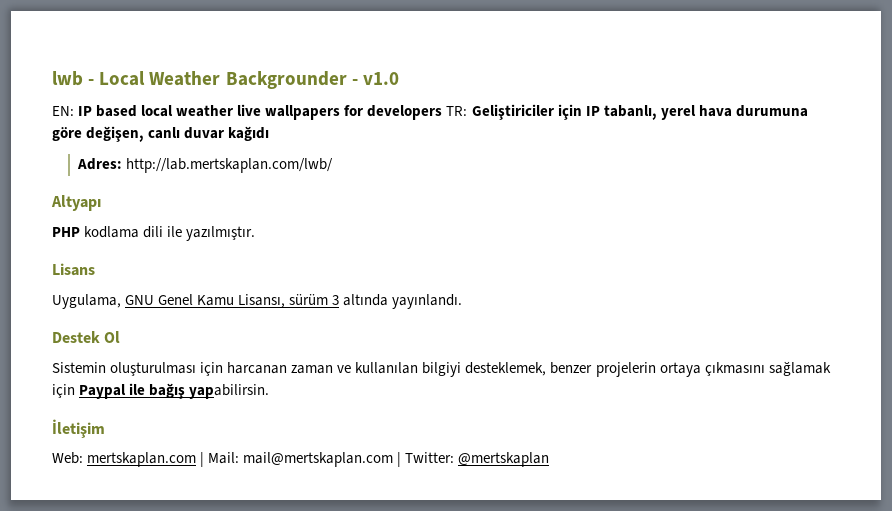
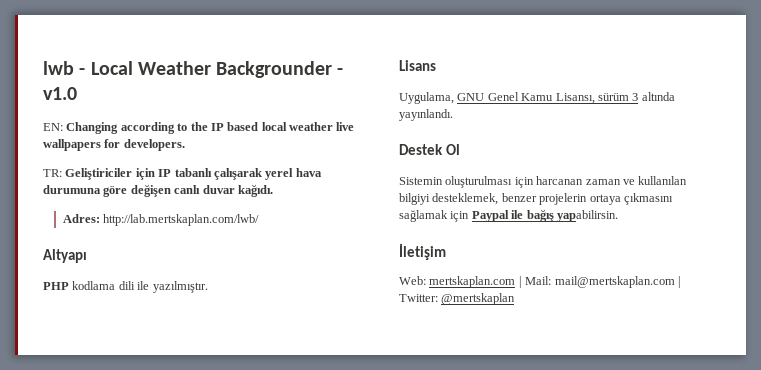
(74, 111) none -> [66,122,208,134] Changing according to the
[367,105,443,120] developers -> [123,139,185,151] developers. //
[603,105,657,120] tabanlı, -> [174,168,262,180] tabanlı çalışarak
[86,126,145,142] değişen, -> [130,184,171,197] değişen
[228,126,270,141] kağıdı -> [237,184,273,197] kağıdı.

